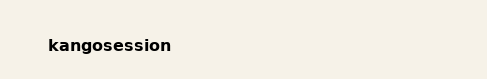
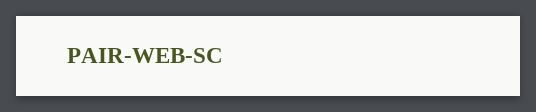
[48,39,171,54] kangosession -> [67,48,223,63] PAIR-WEB-SC

